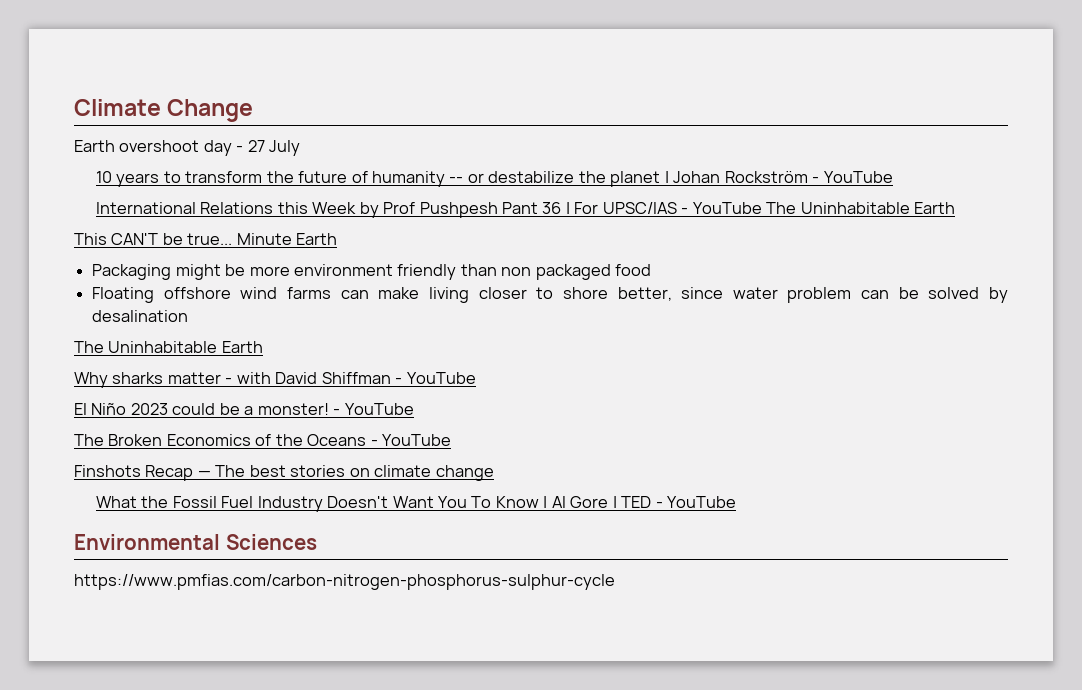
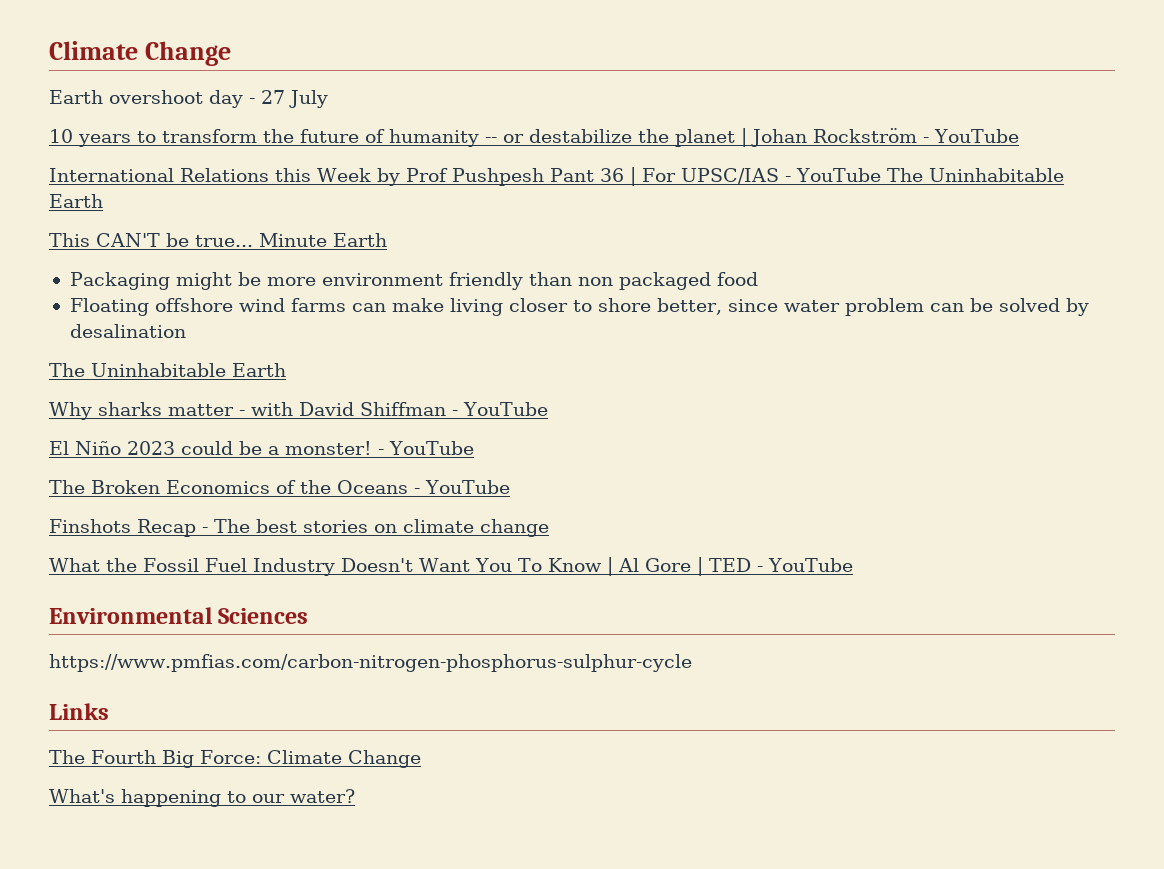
[197,471,211,477] — -> [202,527,208,533] -
(615, 582) none -> [49,703,109,720] [49,750,421,768] [49,789,355,807] // Links // The Fourth Big Force: Climate Change // What's happening to our water?

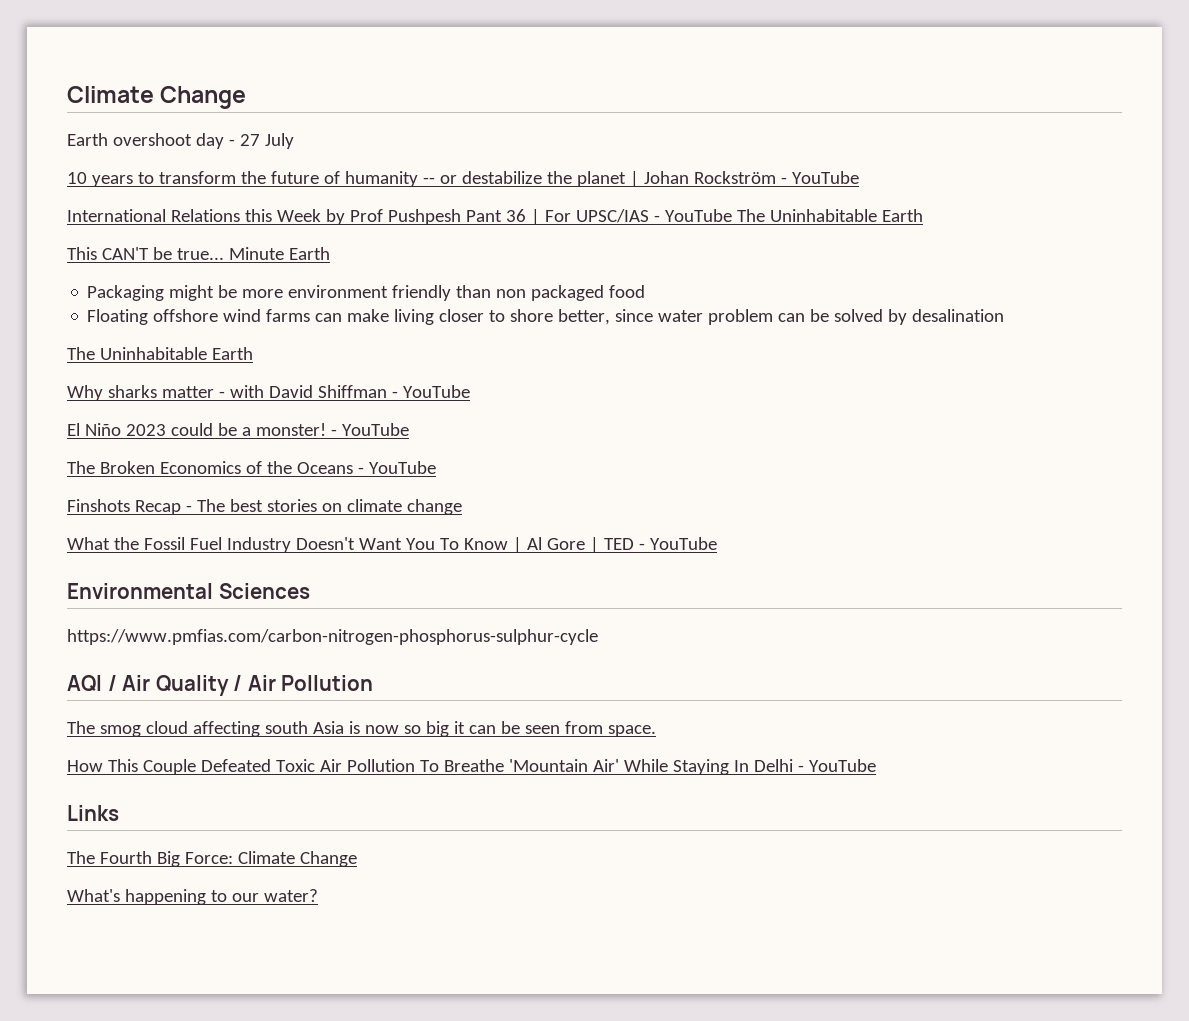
(692, 663) none -> [67,675,374,696] [67,721,656,737] [67,759,876,775] // AQI / Air Quality / Air Pollution // The smog cloud affecting south Asia is now so big it can be seen from space. // How This Couple Defeated Toxic Air Pollution To Breathe 'Mountain Air' While Staying In Delhi - YouTube

